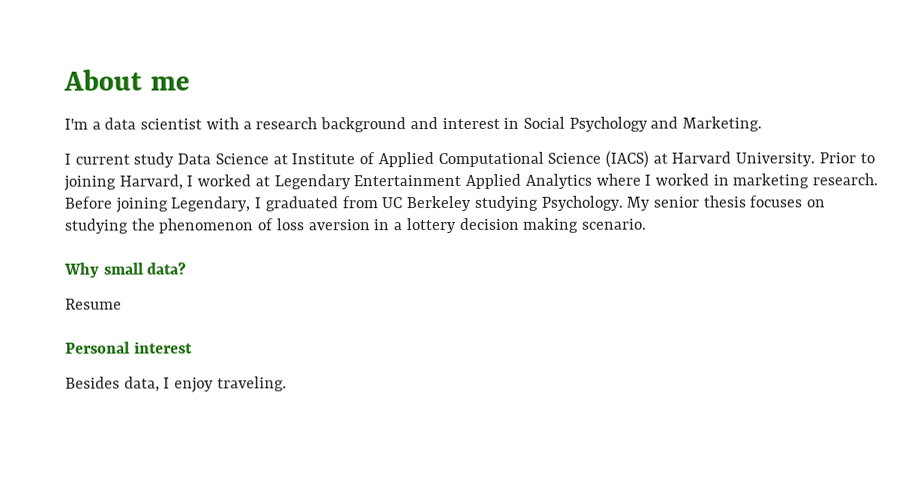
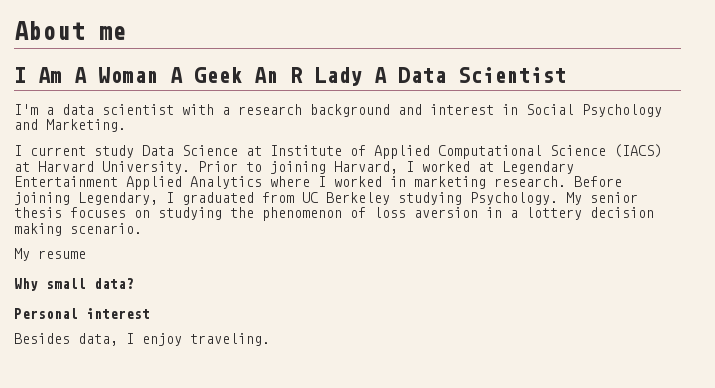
(190, 83) none -> [14,67,566,86] // I Am A Woman A Geek An R Lady A Data Scientist
(646, 224) none -> [14,248,86,261] // My resume
[65,298,122,310] // Resume -> (134, 283) none

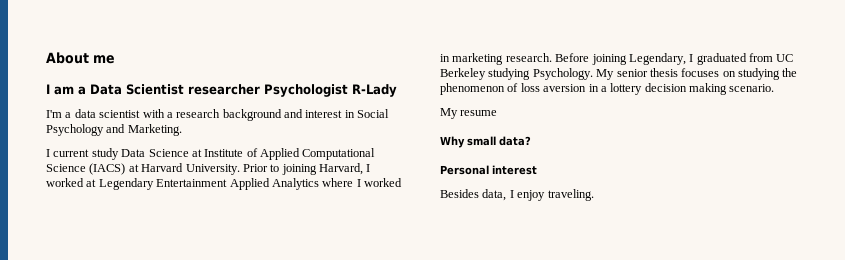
[38,67,387,86] Am A Woman A Geek An R Lady A -> [54,86,86,95] am a
(566, 75) none -> [188,84,397,97] researcher Psychologist R-Lady

